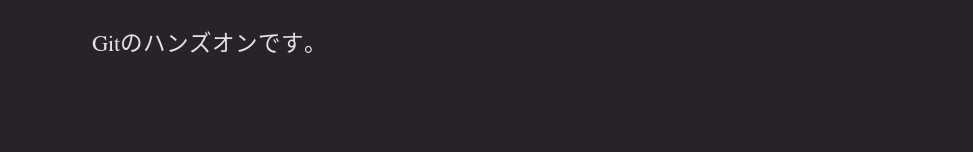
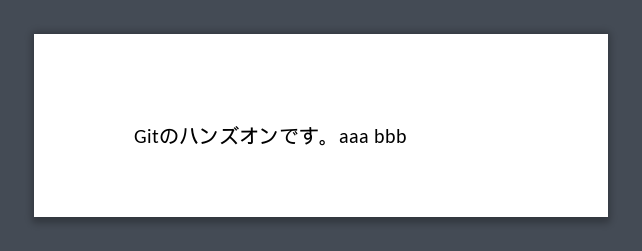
(327, 49) none -> [339,129,408,143] aaa bbb

